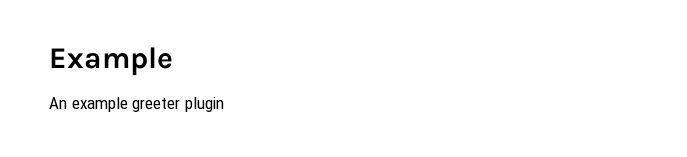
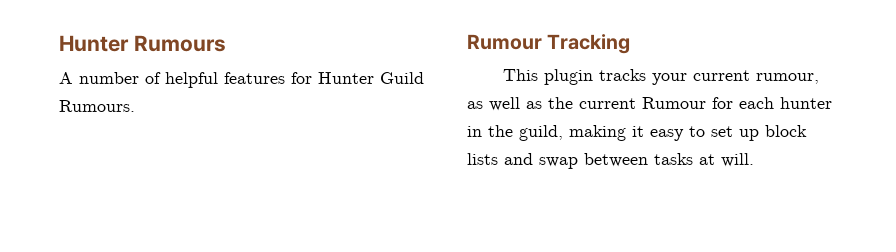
[49,47,173,76] [49,97,224,112] Example // An example greeter plugin -> [59,35,226,52] [59,72,424,88] [59,100,135,112] [467,34,631,54] [502,69,819,85] [467,97,832,111] [467,125,807,141] [467,153,754,169] Hunter Rumours // A number of helpful features for Hunter Guild Rumours. // Rumour Tracking // This plugin tracks your current rumour, as well as the current Rumour for each hunter in the guild, making it easy to set up block lists and swap between tasks at will.

